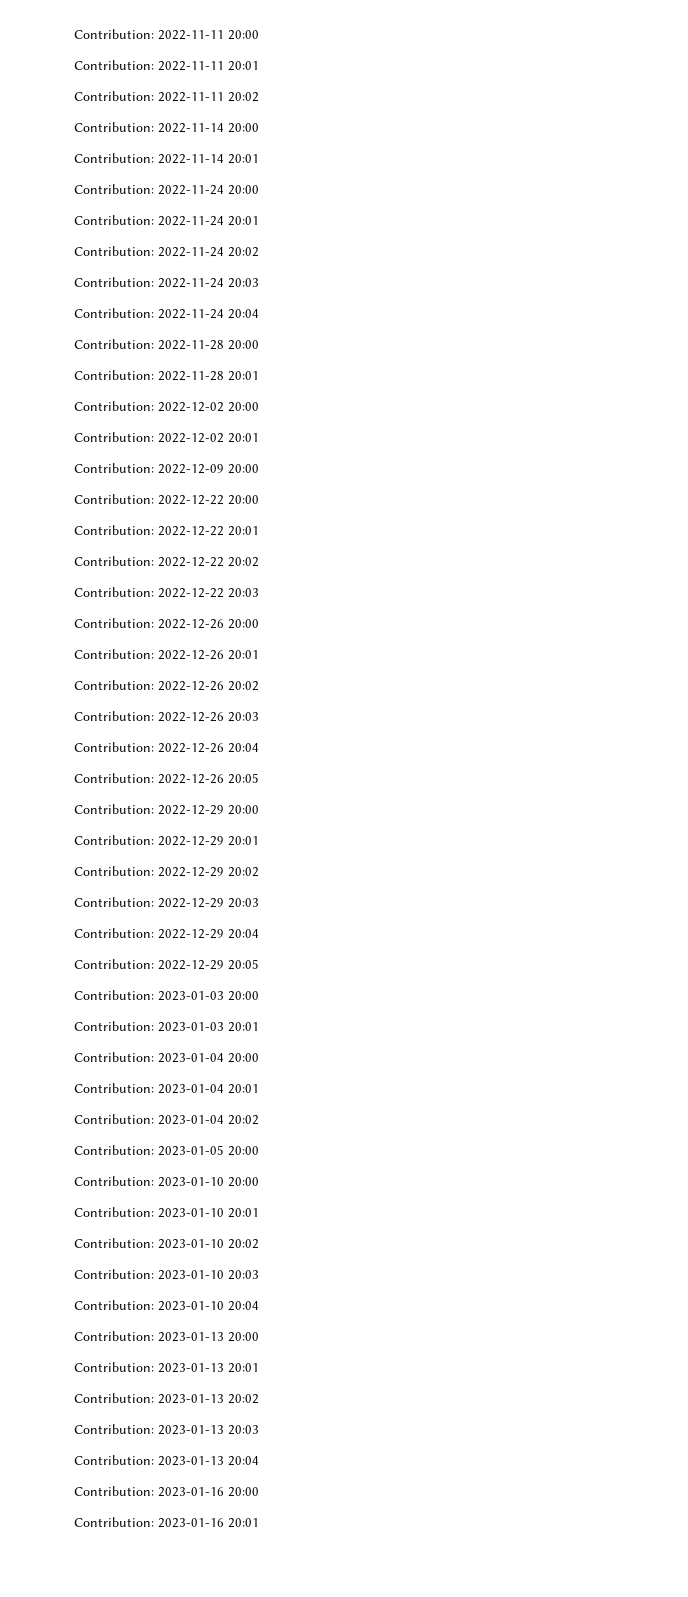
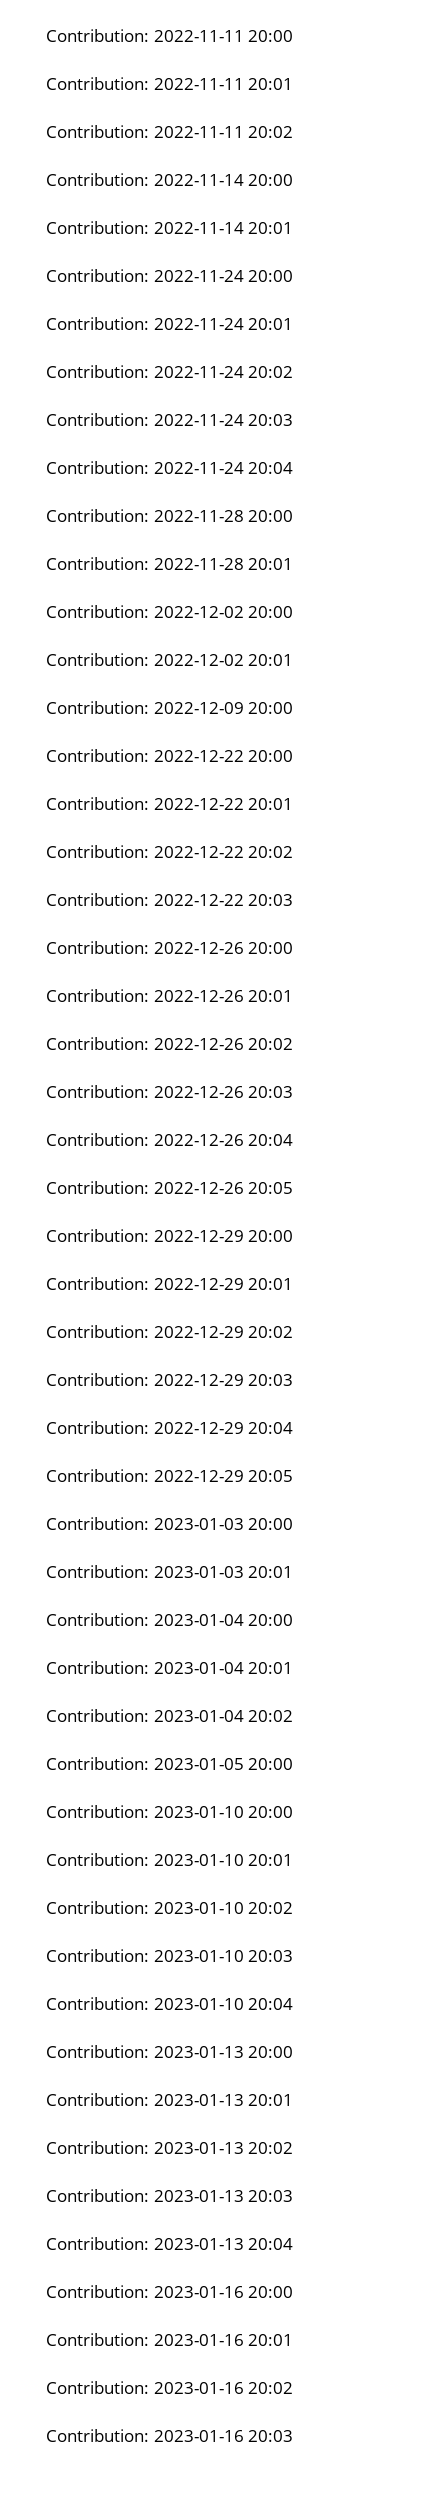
(259, 1523) none -> [46,2381,294,2394] [46,2429,294,2442] // Contribution: 2023-01-16 20:02 // Contribution: 2023-01-16 20:03

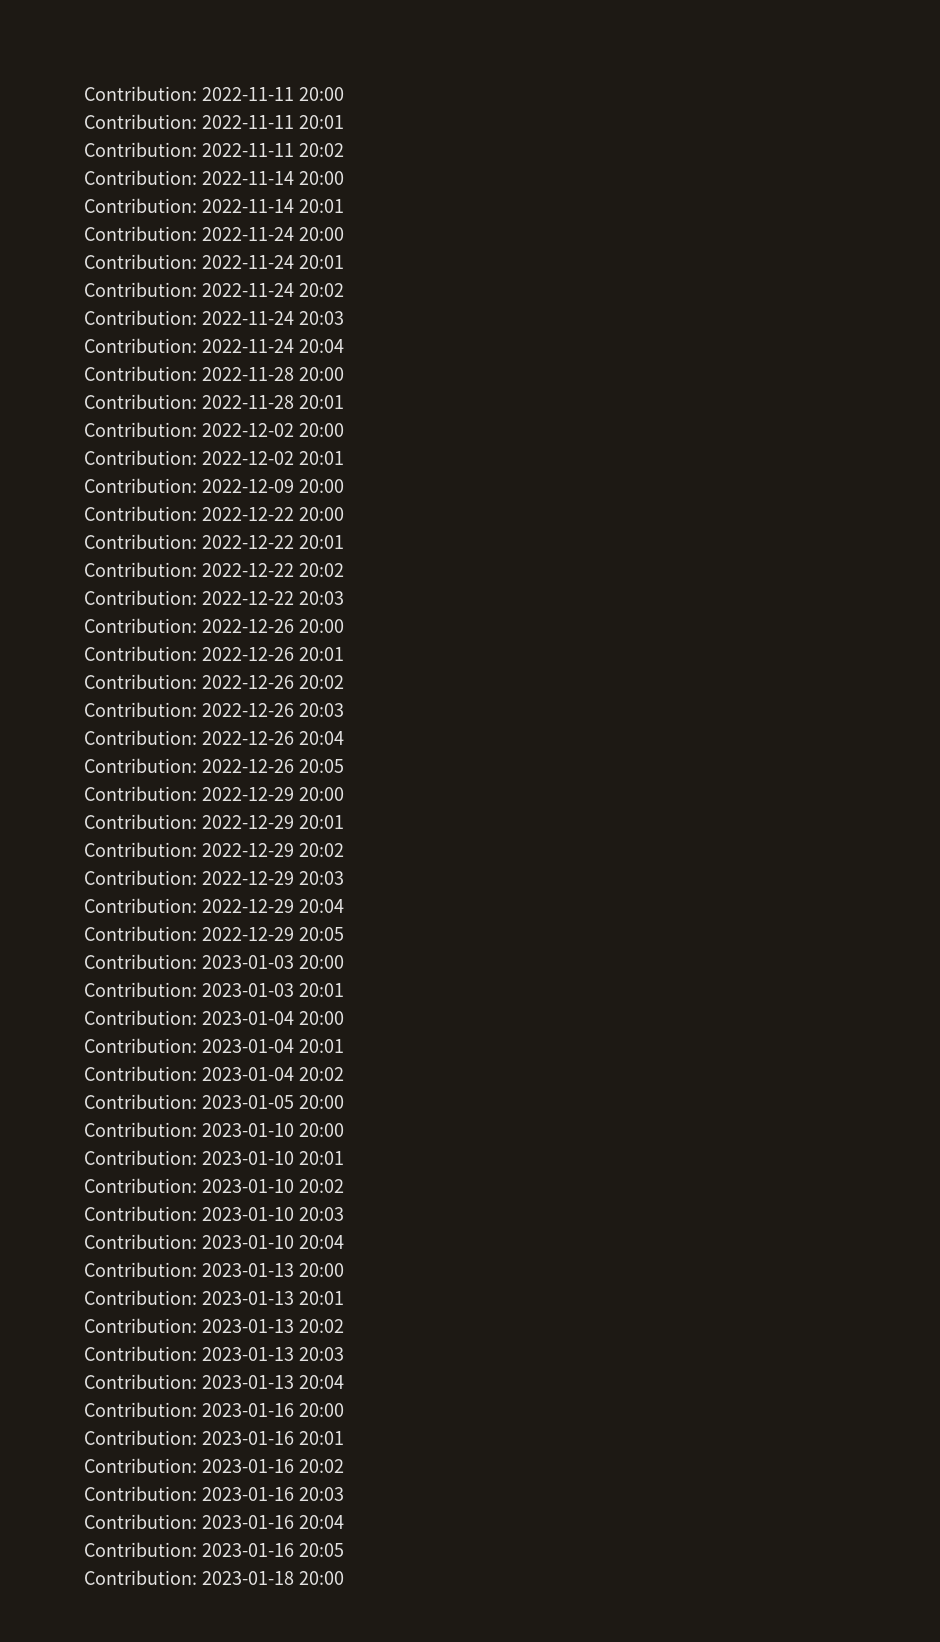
(294, 2436) none -> [84,1514,344,1529] [84,1542,344,1557] [84,1570,344,1585] // Contribution: 2023-01-16 20:04 // Contribution: 2023-01-16 20:05 // Contribution: 2023-01-18 20:00

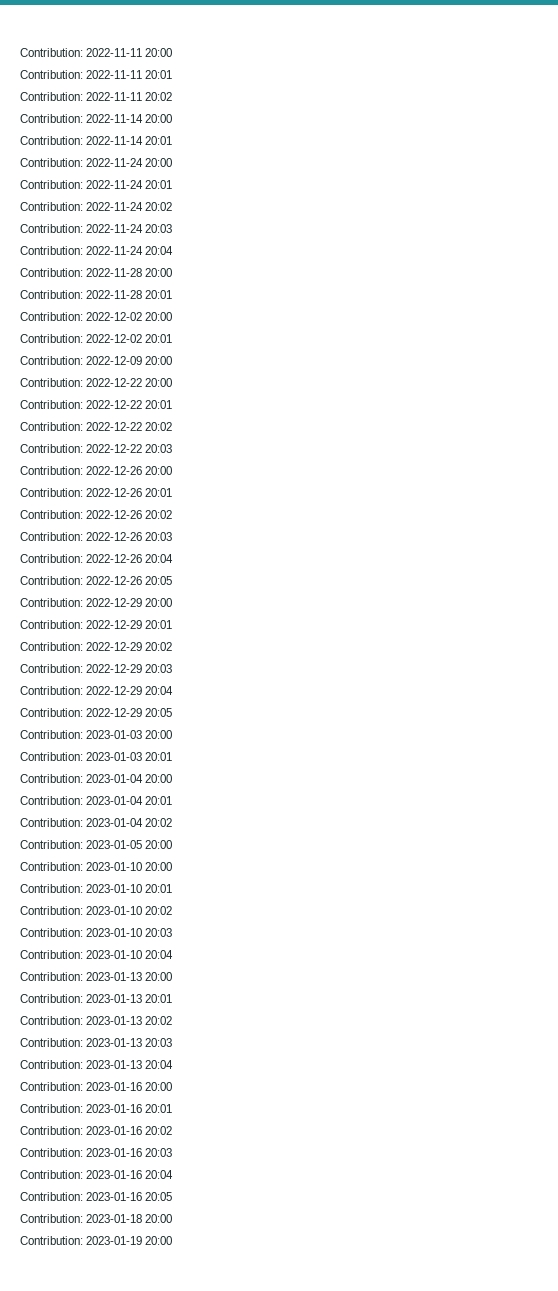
(344, 1578) none -> [20,1236,173,1245] // Contribution: 2023-01-19 20:00

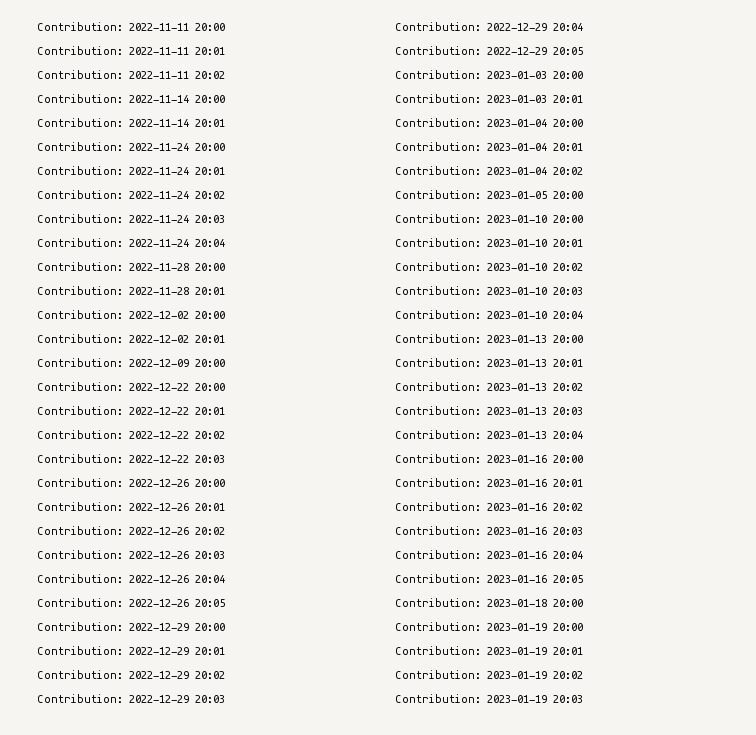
(173, 1240) none -> [395,646,583,655] [395,670,583,679] [395,694,583,703] // Contribution: 2023-01-19 20:01 // Contribution: 2023-01-19 20:02 // Contribution: 2023-01-19 20:03

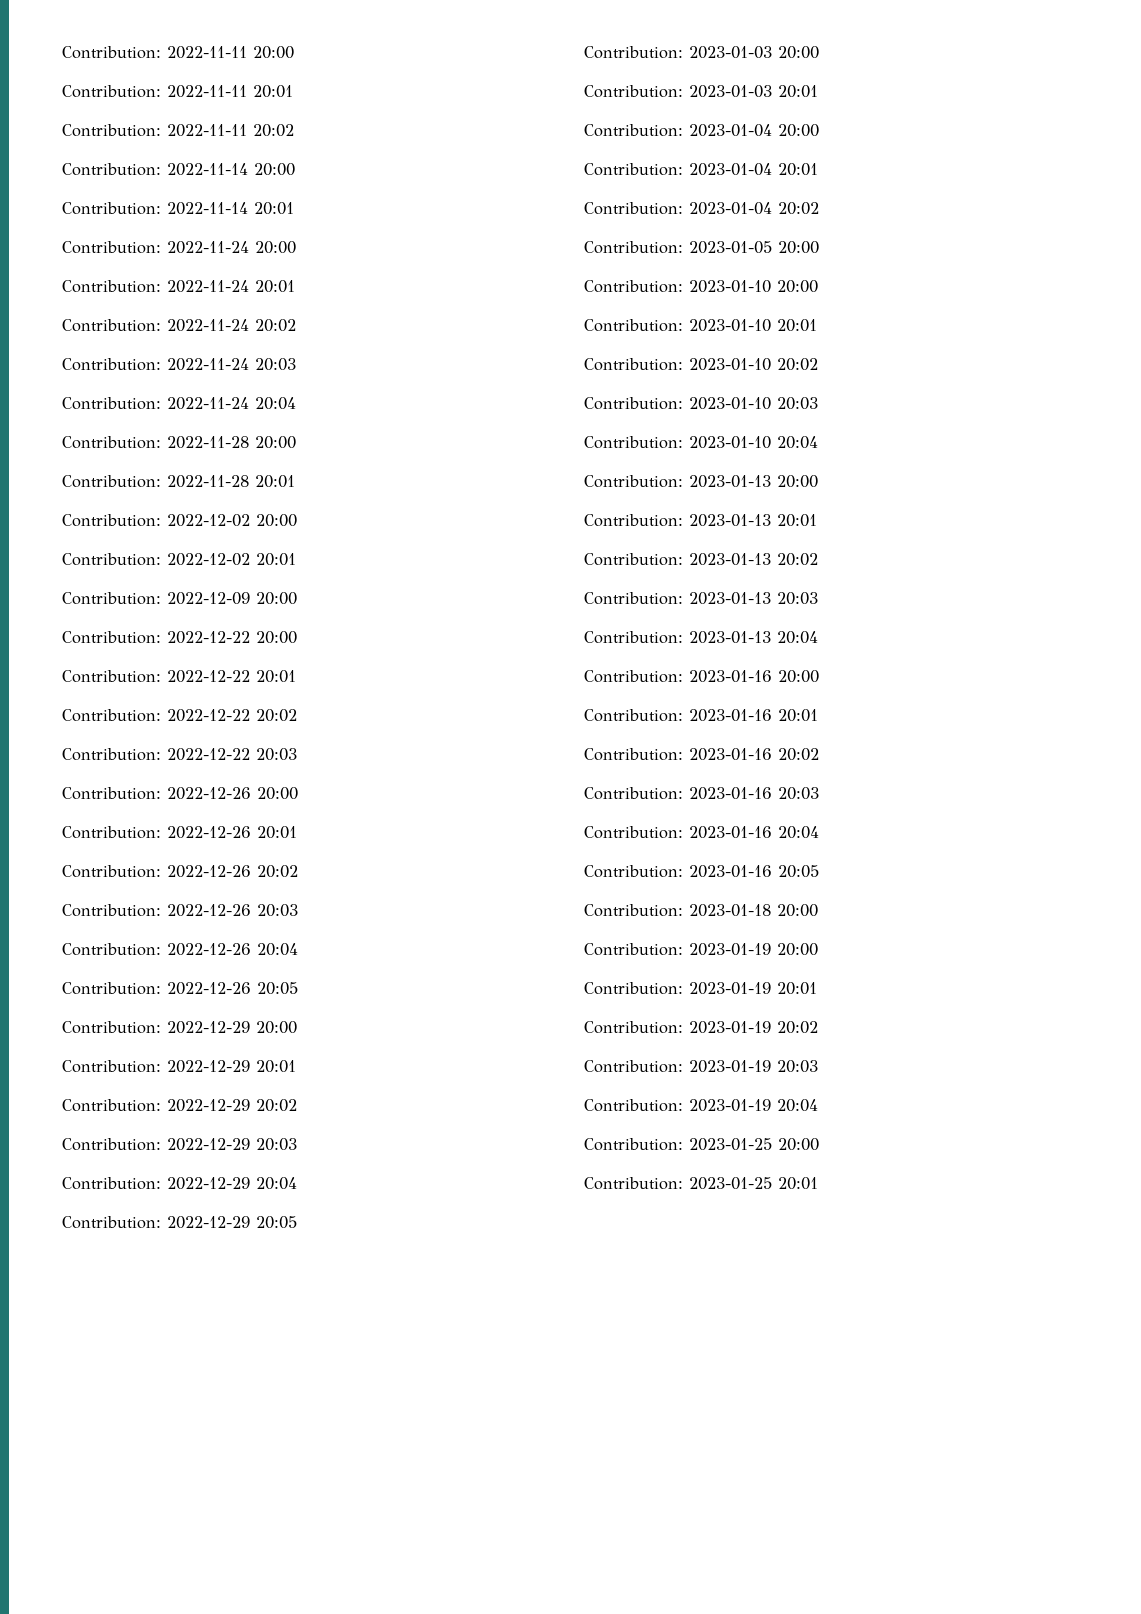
(583, 699) none -> [584,1099,818,1112] [584,1138,819,1151] [584,1177,818,1190] // Contribution: 2023-01-19 20:04 // Contribution: 2023-01-25 20:00 // Contribution: 2023-01-25 20:01

